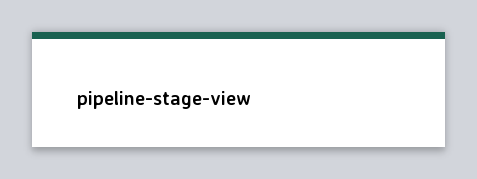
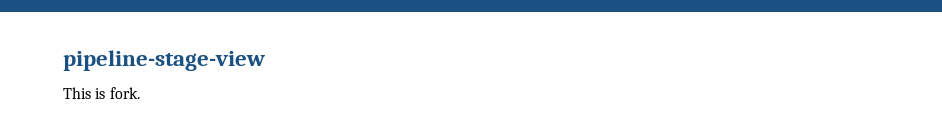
(251, 100) none -> [63,87,140,99] // This is fork.

